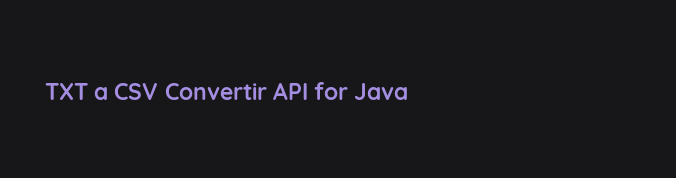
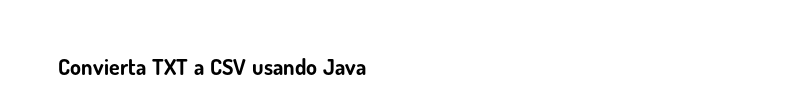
(45, 91) none -> [58,59,146,75] Convierta
[164,82,349,100] Convertir API for -> [251,58,317,75] usando

